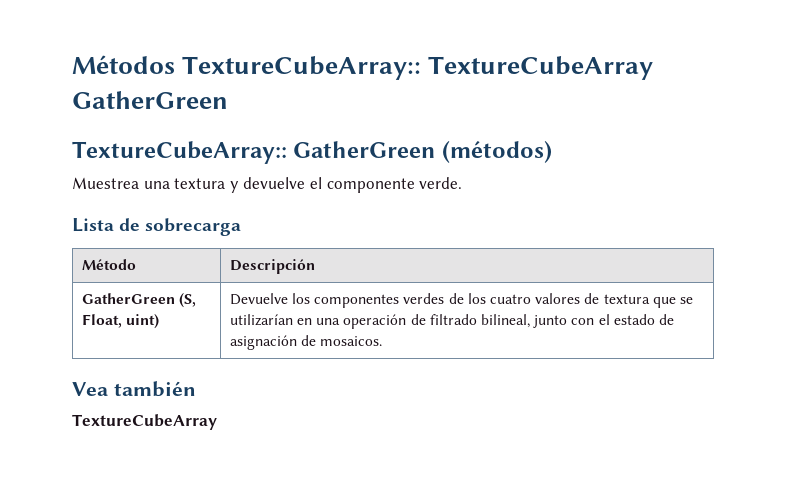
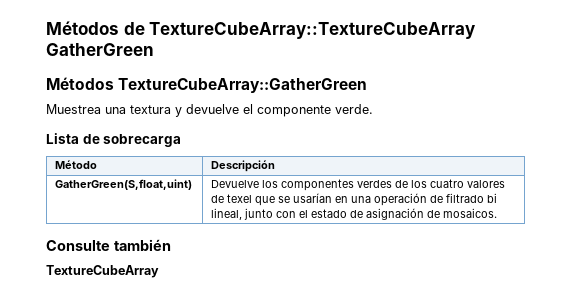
[72,55,654,80] Métodos TextureCubeArray:: TextureCubeArray -> [46,21,476,39] Métodos de TextureCubeArray::TextureCubeArray
[72,141,552,164] TextureCubeArray:: GatherGreen (métodos) -> [46,77,368,93] Métodos TextureCubeArray::GatherGreen
[81,293,197,308] [81,314,160,329] GatherGreen (S, Float, uint) -> [55,179,193,190] GatherGreen(S,float,uint)
[603,294,650,304] textura -> [227,194,253,203] texel
[229,314,293,326] utilizarían -> [293,193,333,203] usarían
[480,314,530,328] bilineal, -> [487,193,498,203] [211,208,243,220] bi lineal,
[72,382,108,396] Vea -> [46,240,110,251] Consulte

